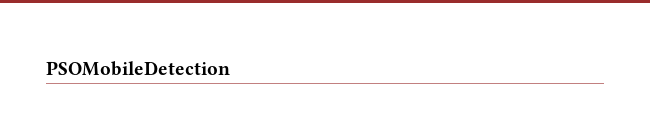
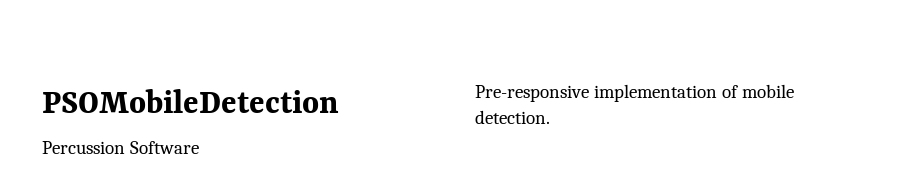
(230, 68) none -> [42,141,200,154] [475,84,795,102] [475,110,550,124] // Percussion Software // Pre-responsive implementation of mobile detection.

